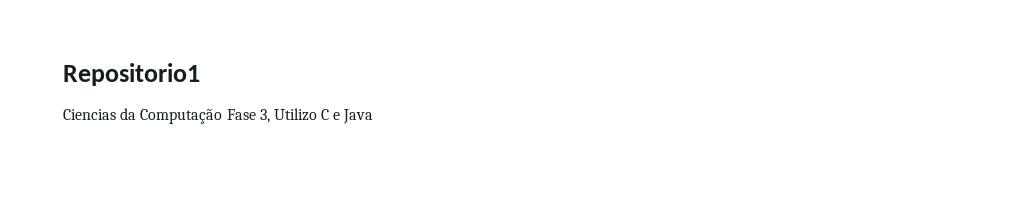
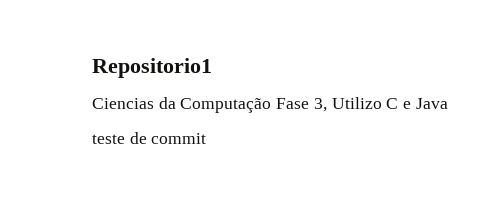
(374, 116) none -> [92,132,207,144] // teste de commit

